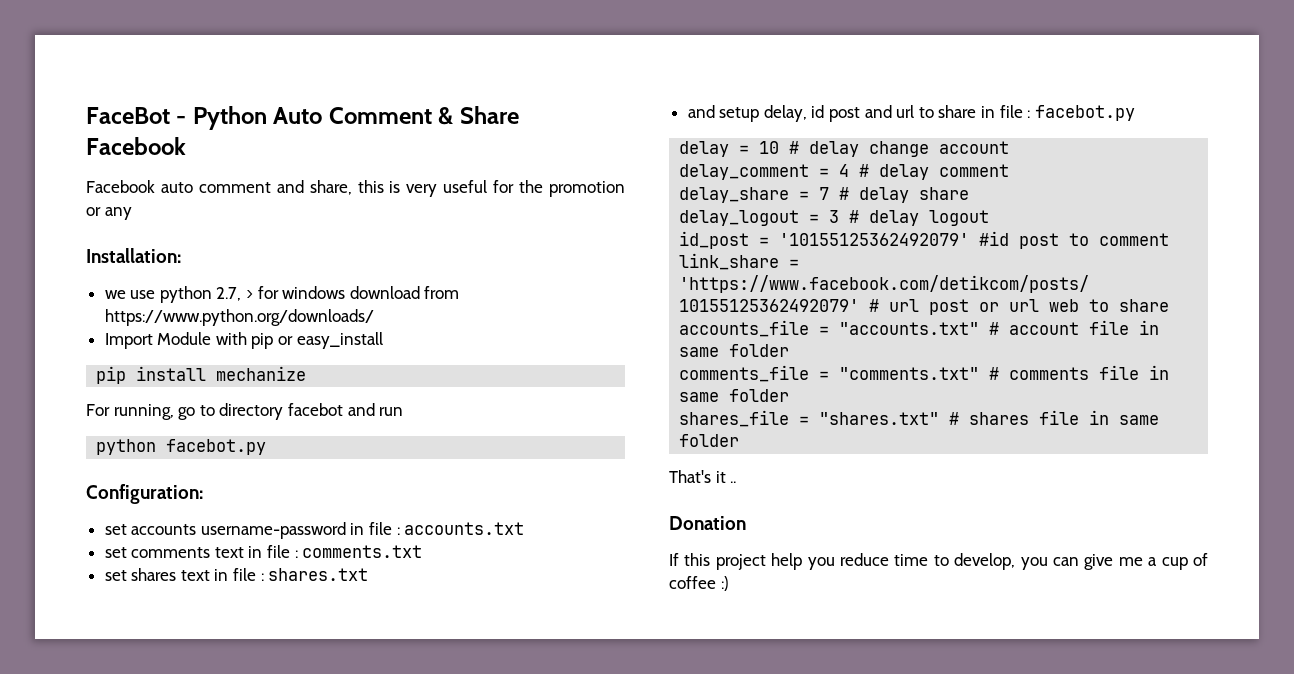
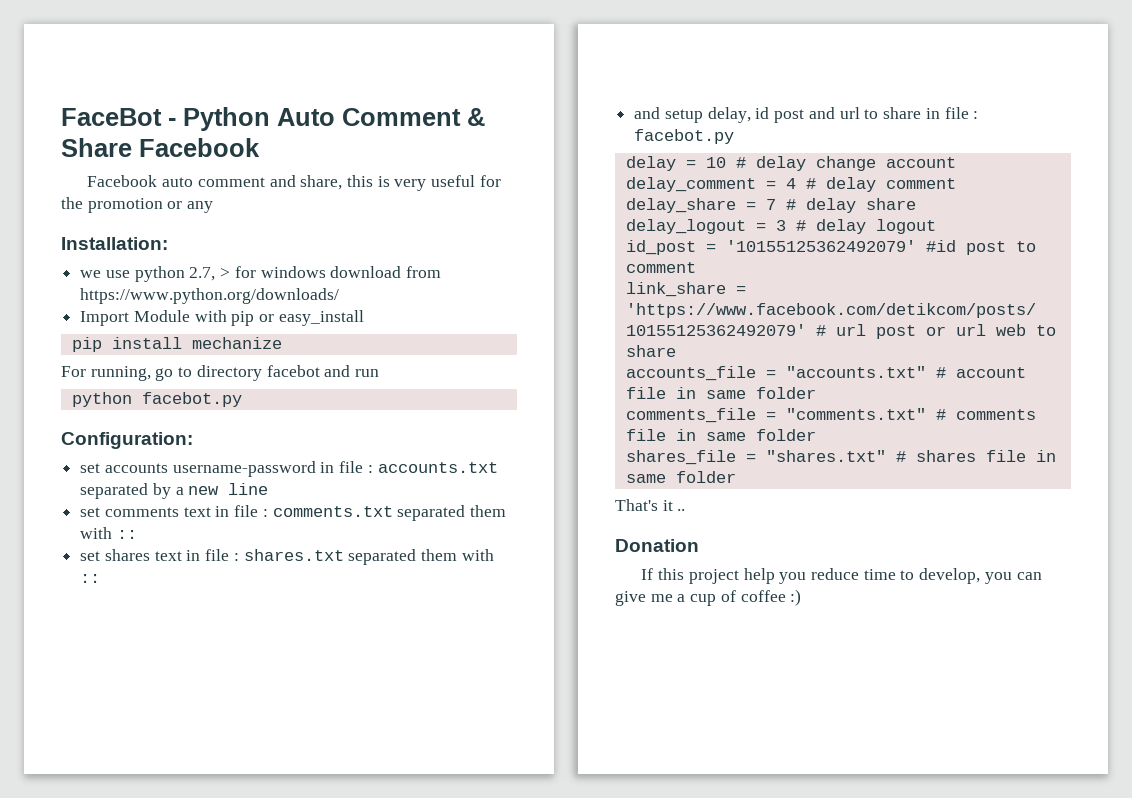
(525, 528) none -> [80,483,269,499] separated by a new line
(423, 551) none -> [397,505,507,521] [80,527,137,539] separated them with ::
(369, 574) none -> [348,549,494,565] [80,574,101,583] separated them with ::

